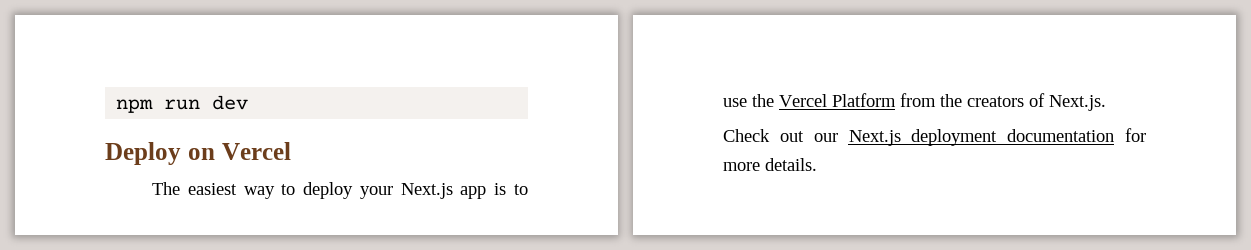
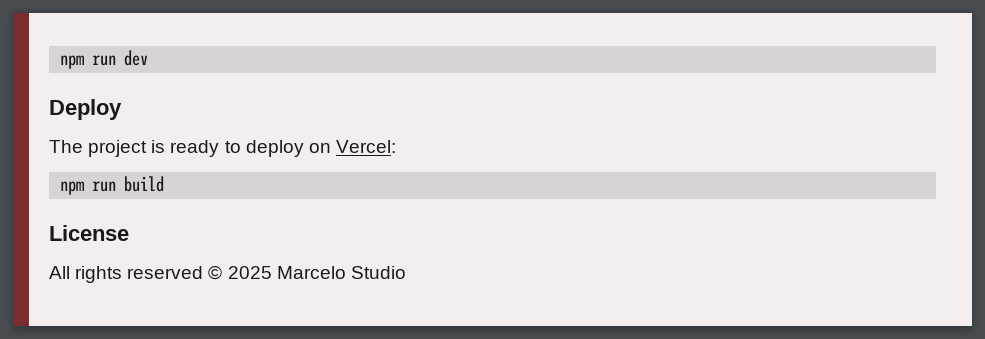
[187,142,291,160] on Vercel -> (122, 109) none
[187,182,528,199] [723,93,1106,111] [723,128,1146,146] [723,158,817,171] easiest way to deploy your Next.js app is to use the Vercel Platform from the creators of Next.js. // Check out our Next.js deployment documentation for more details. -> [88,140,396,157] [60,176,165,195] [49,225,129,241] [49,265,406,283] project is ready to deploy on Vercel: // npm run build // License // All rights reserved © 2025 Marcelo Studio

